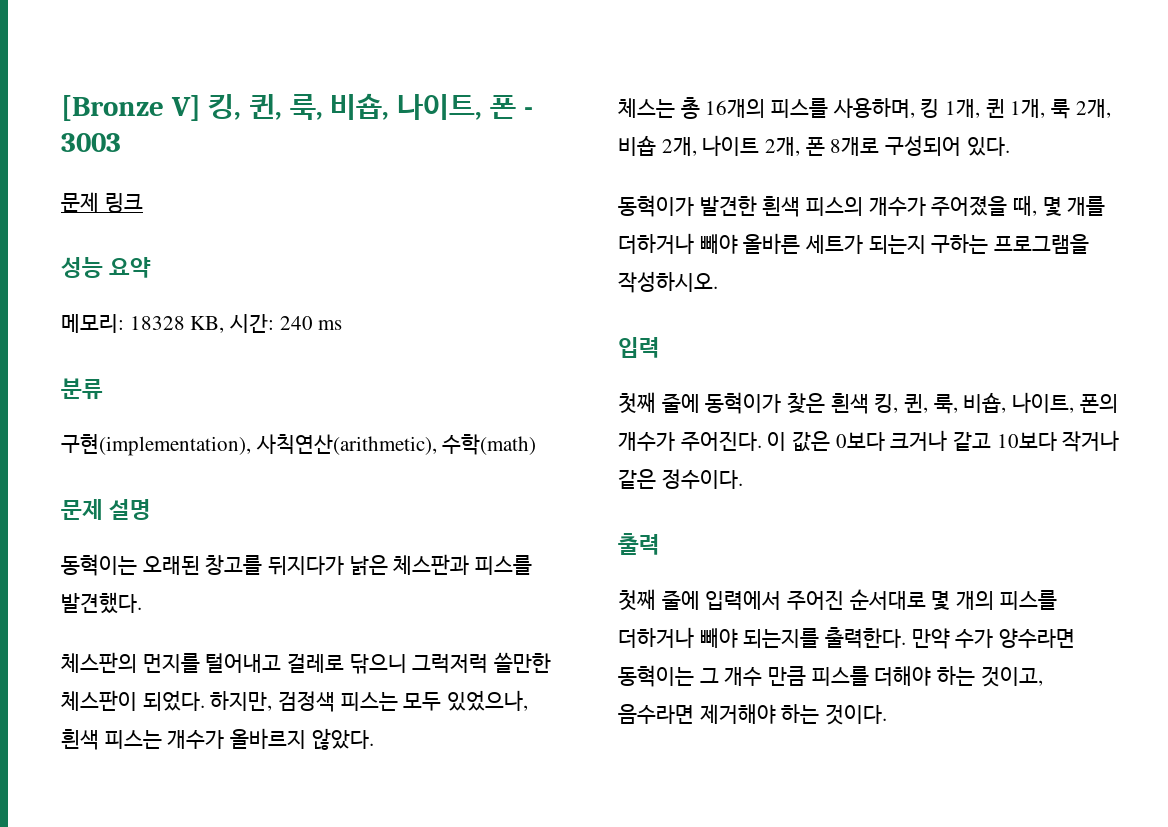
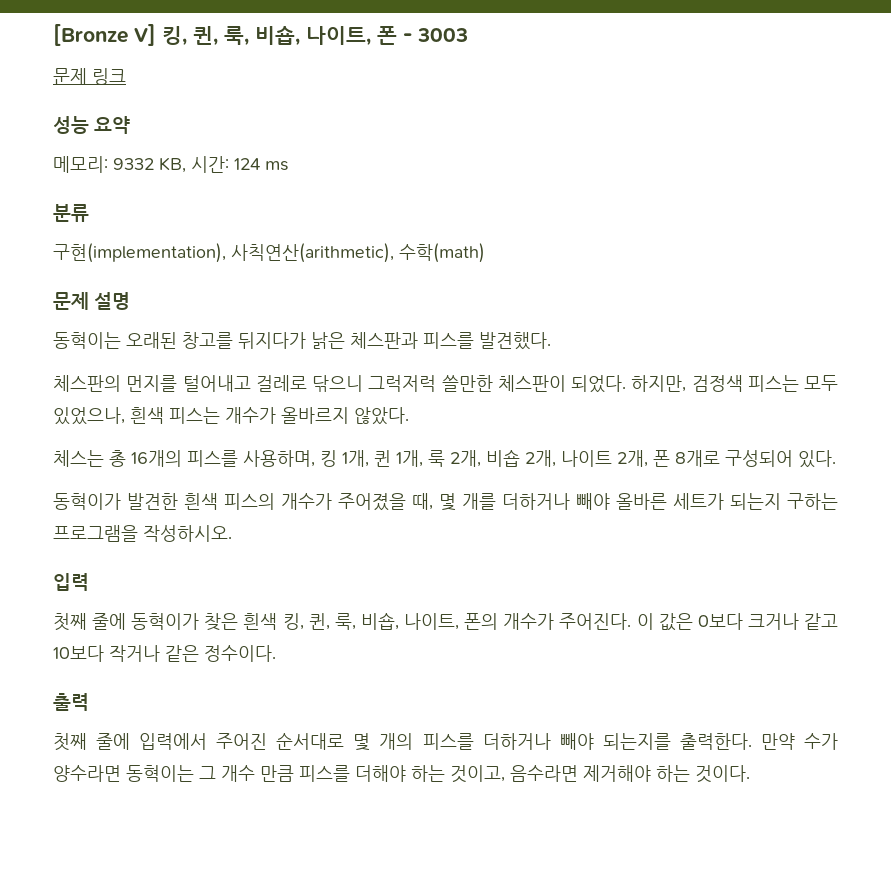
[129,316,185,330] 18328 -> [113,158,154,170] 9332
[279,316,313,330] 240 -> [234,158,260,170] 124

